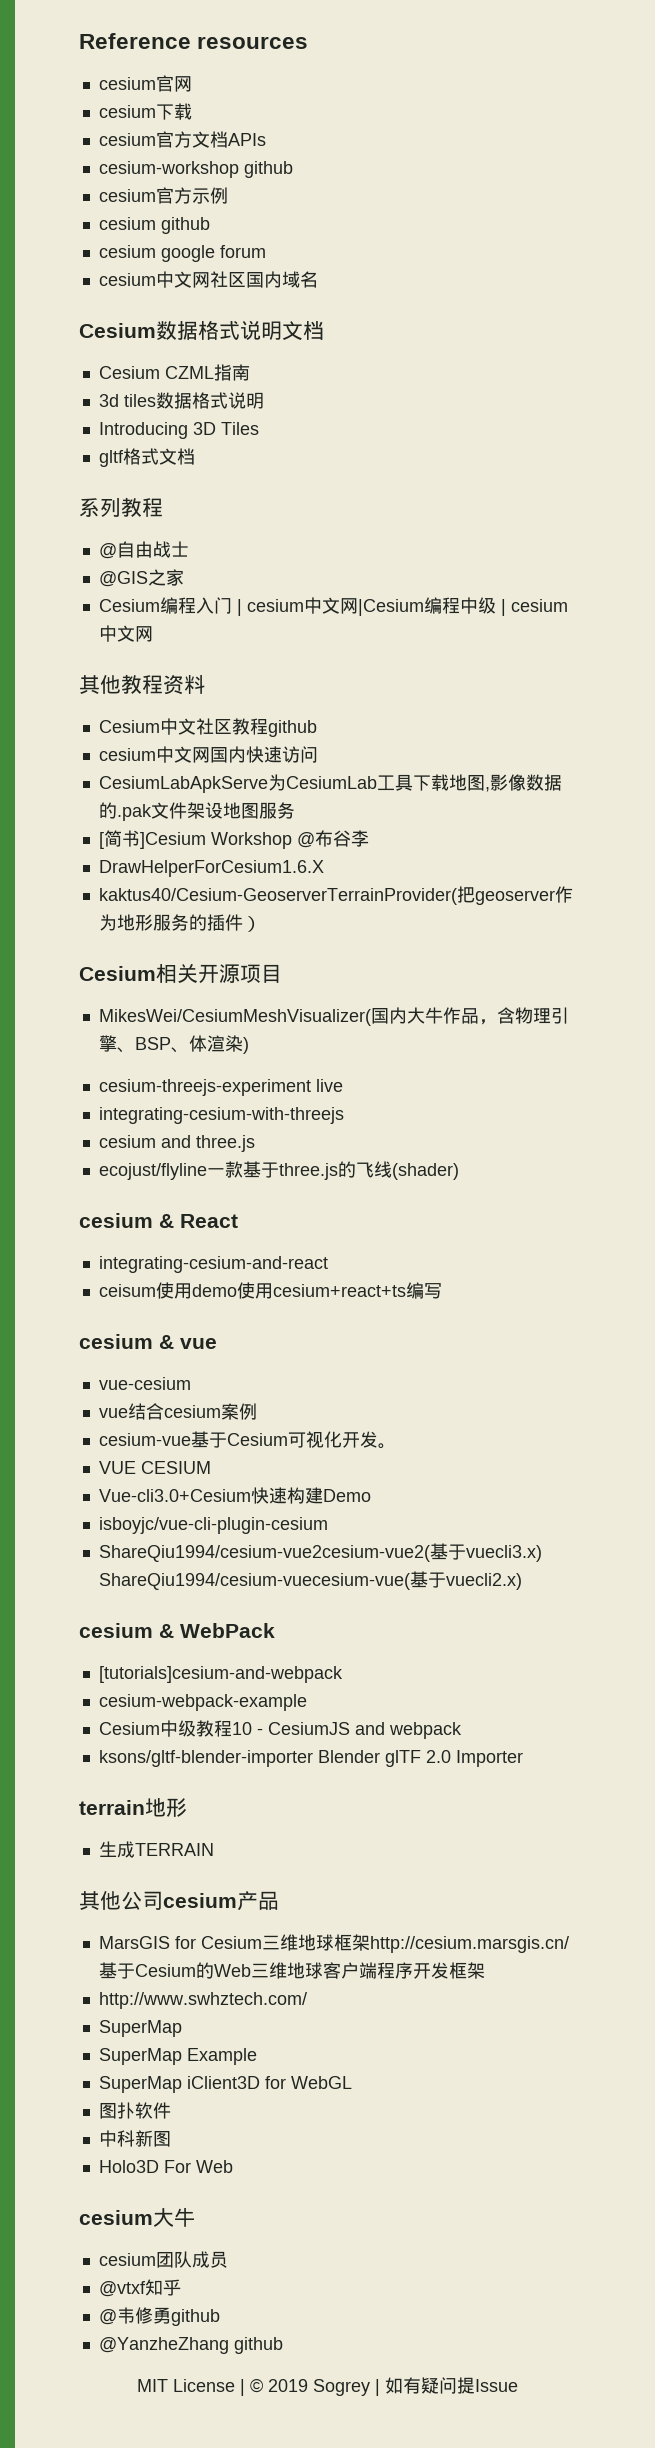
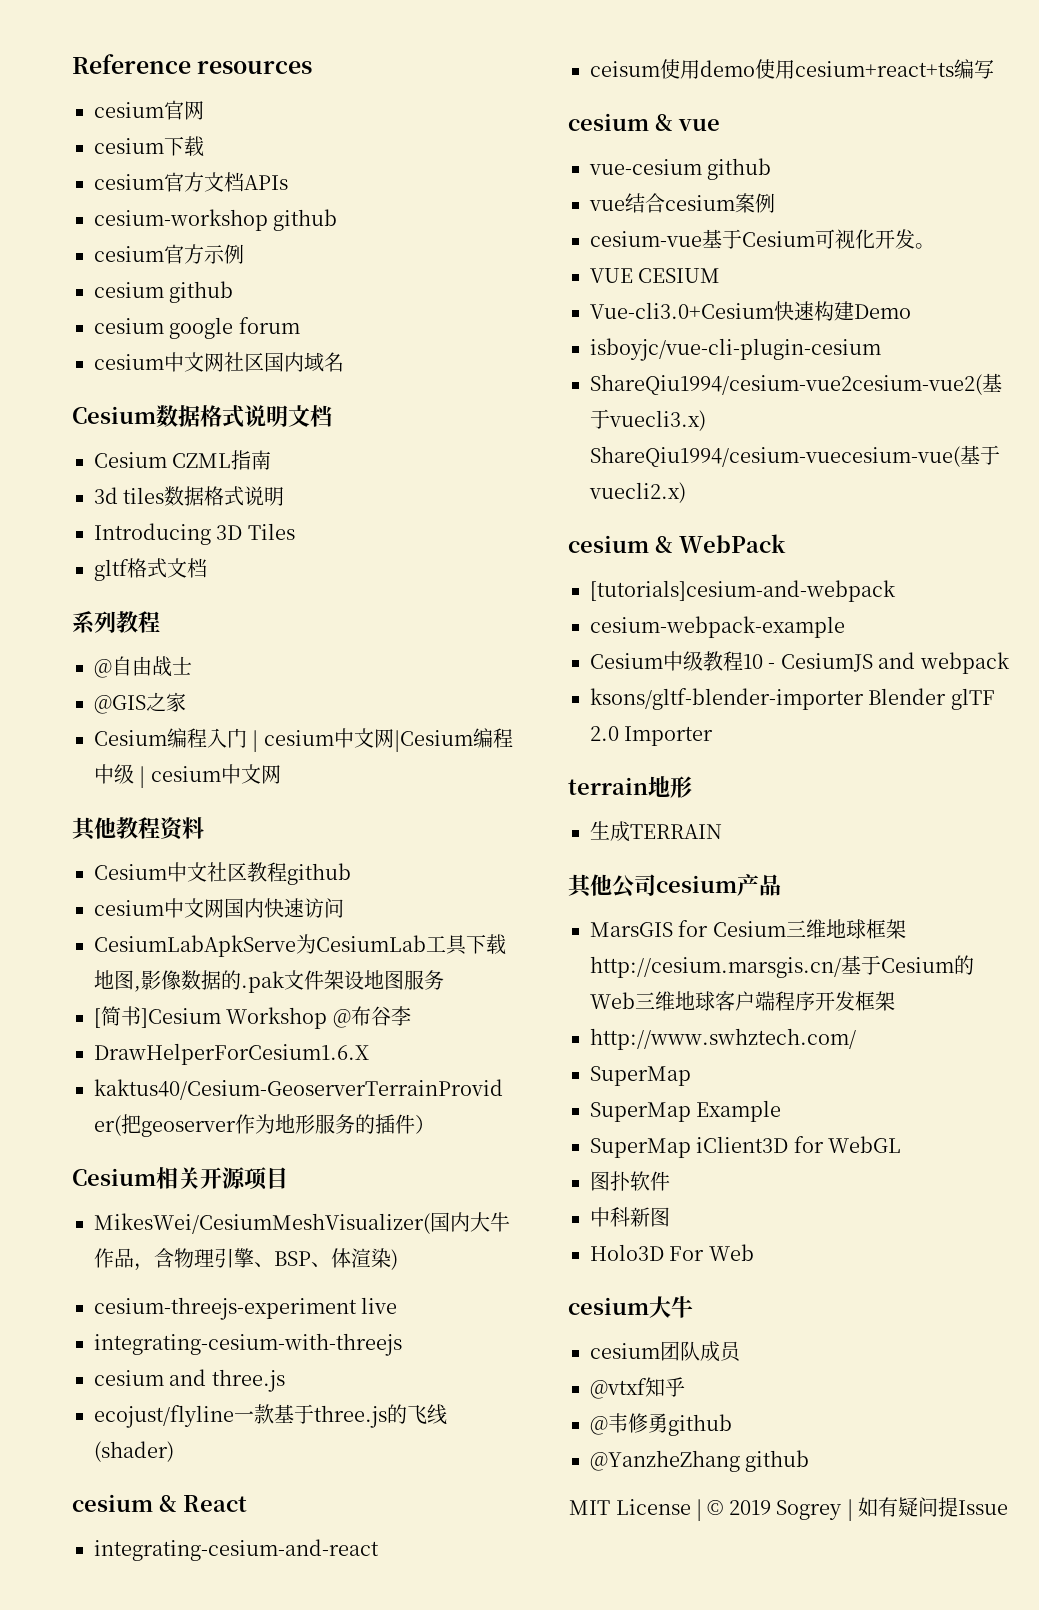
(191, 1383) none -> [707,158,772,180] github

